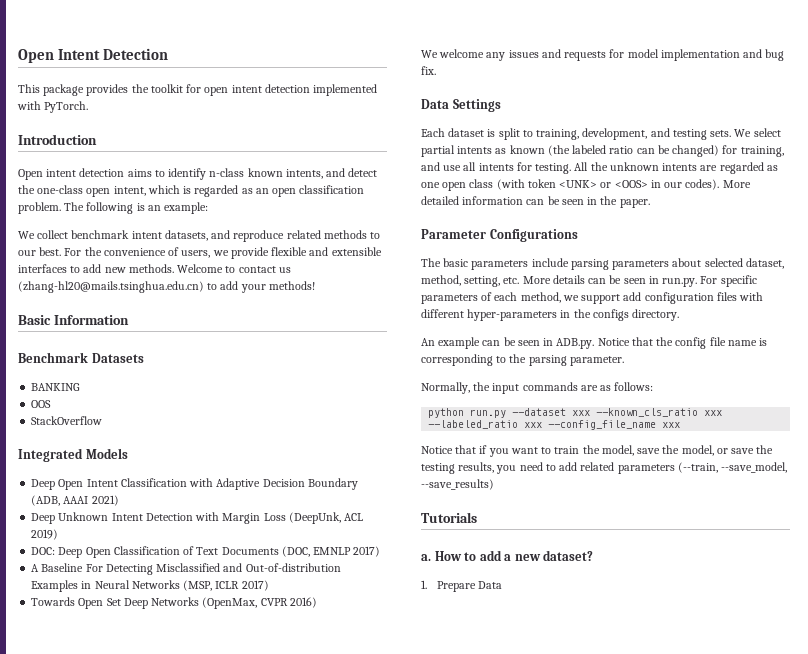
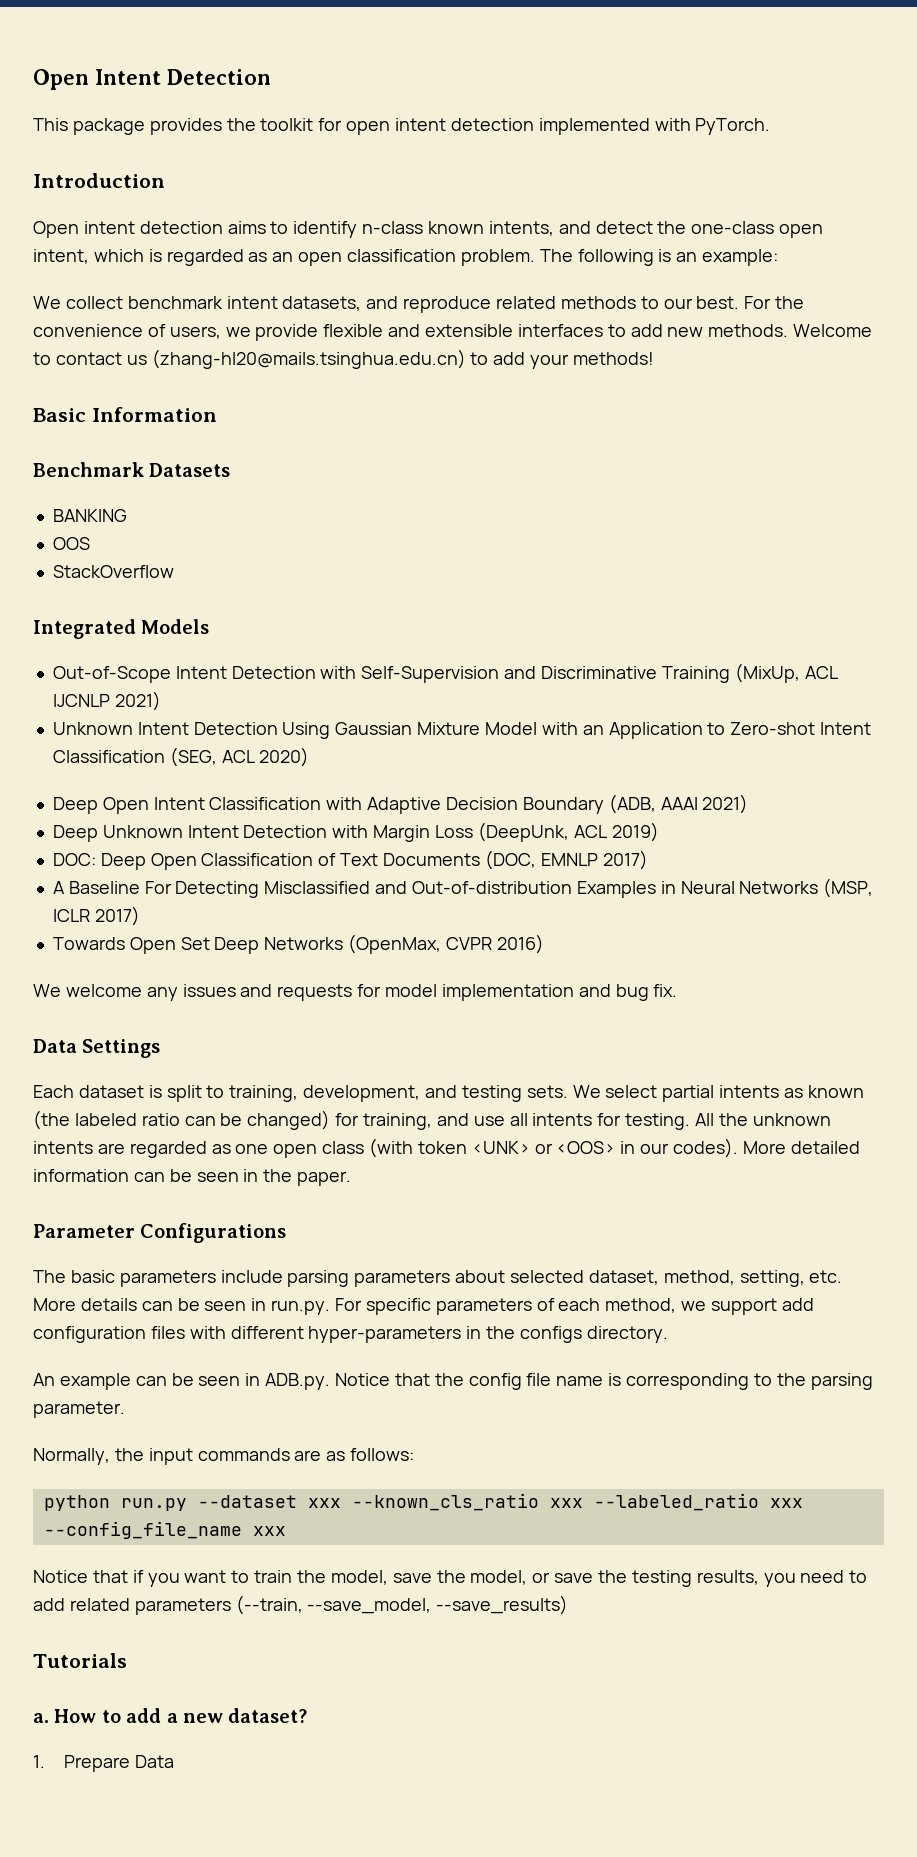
(128, 453) none -> [52,663,838,683] [52,691,161,711] [52,722,872,739] [52,747,310,767] // Out-of-Scope Intent Detection with Self-Supervision and Discriminative Training (MixUp, ACL IJCNLP 2021) // Unknown Intent Detection Using Gaussian Mixture Model with an Application to Zero-shot Intent Classification (SEG, ACL 2020)

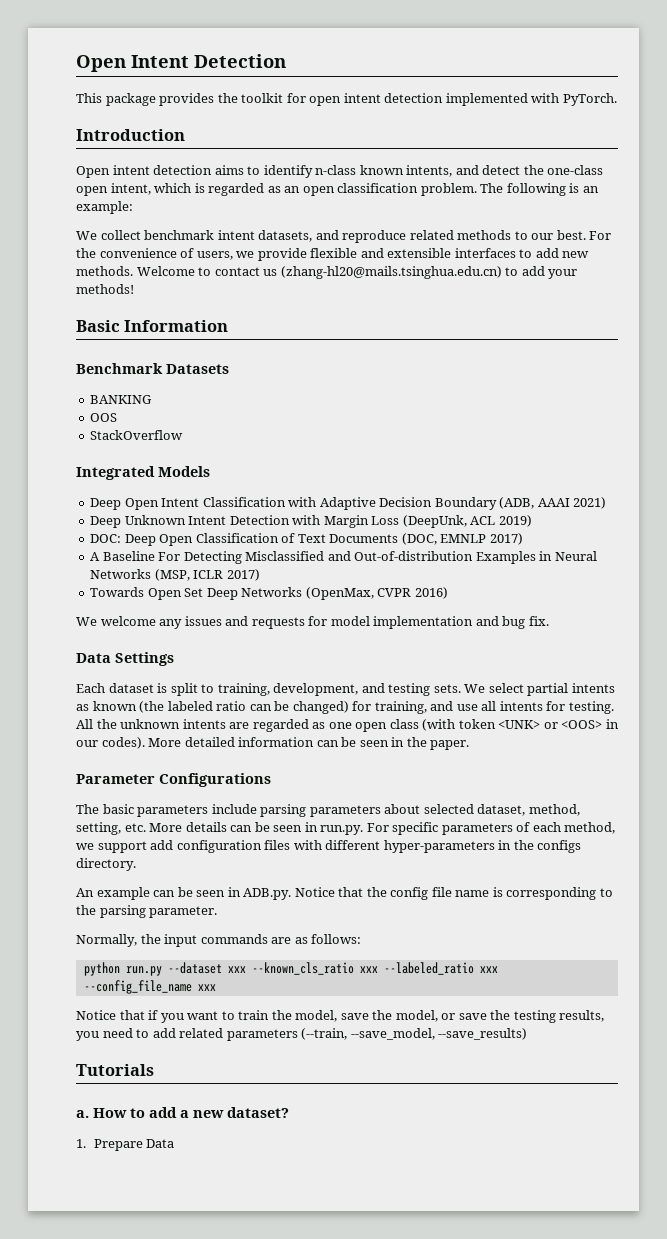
[52,663,838,683] [52,691,161,711] [52,722,872,739] [52,747,310,767] // Out-of-Scope Intent Detection with Self-Supervision and Discriminative Training (MixUp, ACL IJCNLP 2021) // Unknown Intent Detection Using Gaussian Mixture Model with an Application to Zero-shot Intent Classification (SEG, ACL 2020) -> (210, 471) none

